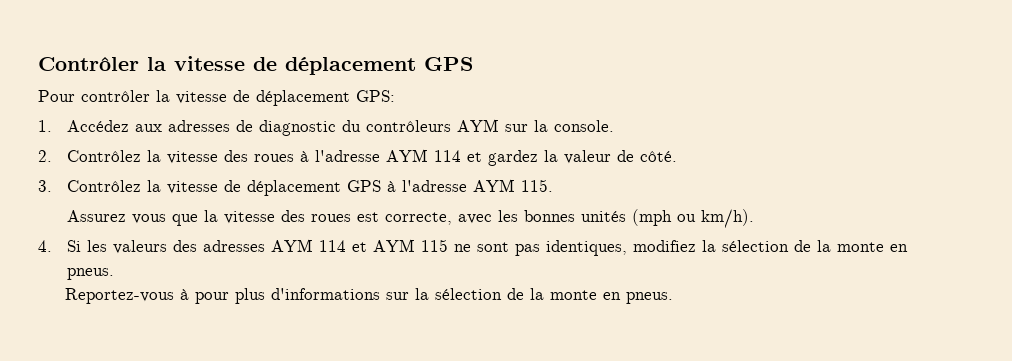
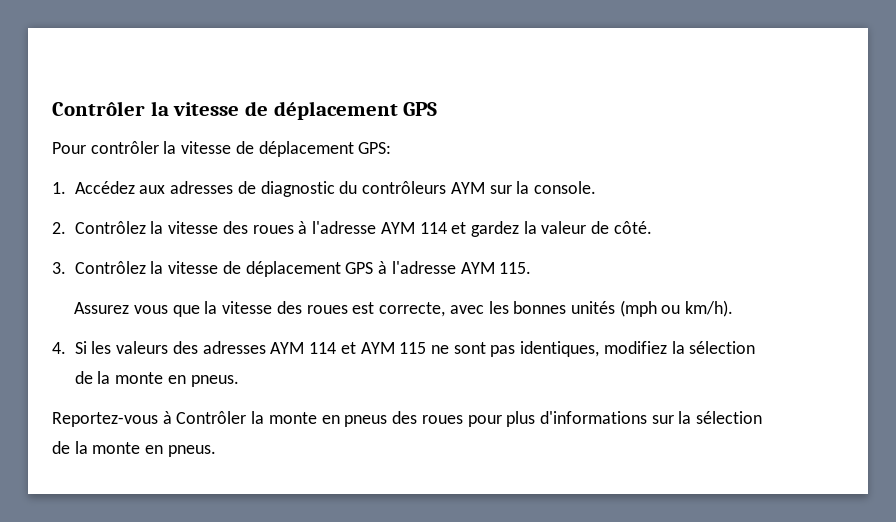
(190, 294) none -> [176,411,463,427] Contrôler la monte en pneus des roues

